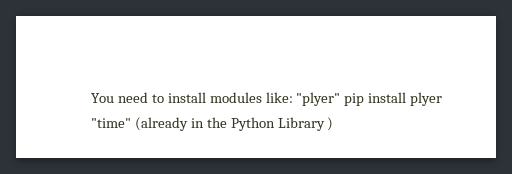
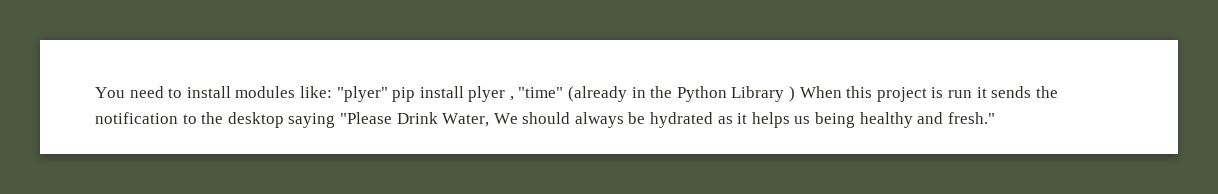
(443, 99) none -> [509,96,514,101] ,
(334, 124) none -> [799,86,1058,102] [95,112,995,128] When this project is run it sends the notification to the desktop saying "Please Drink Water, We should always be hydrated as it helps us being healthy and fresh."

